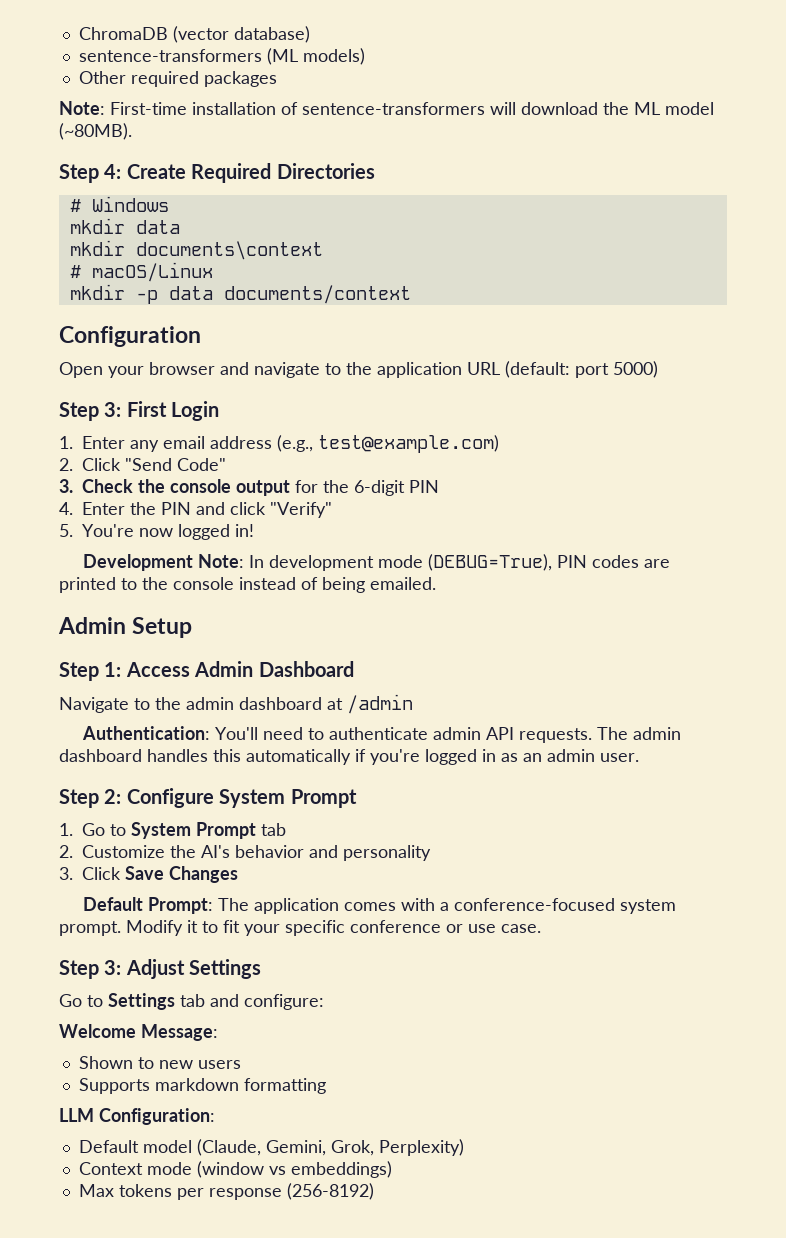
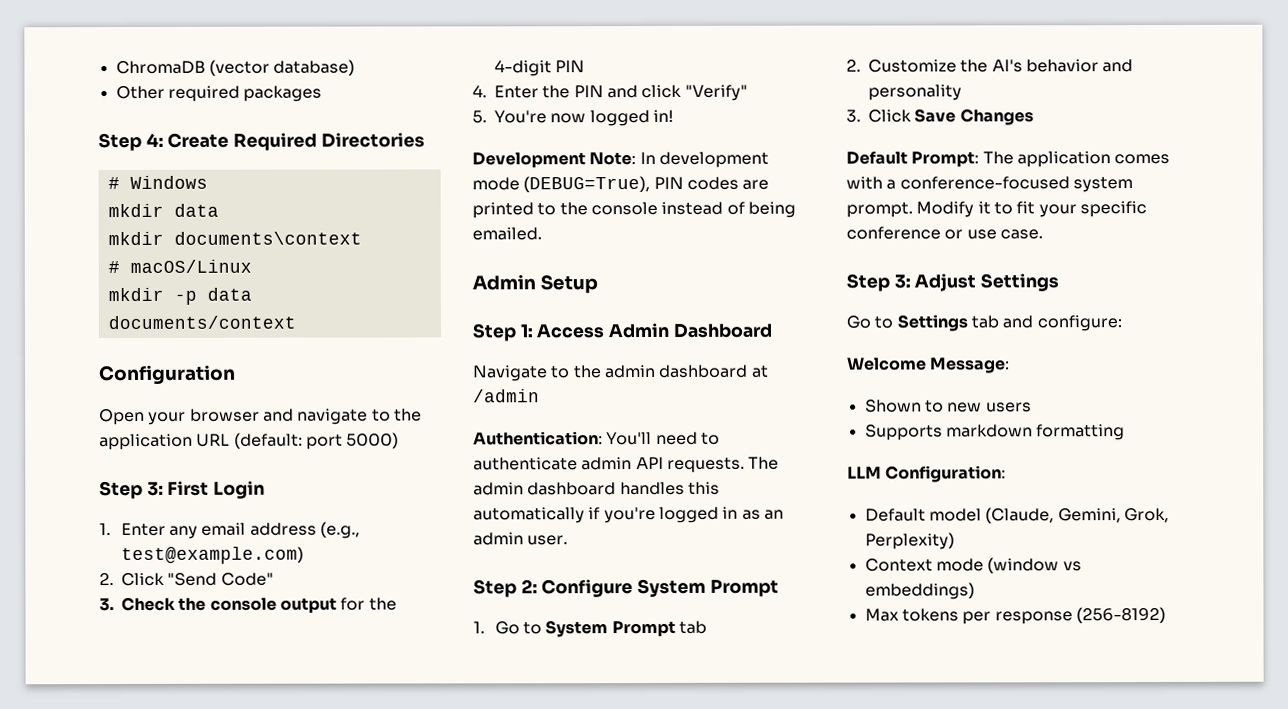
[78,48,365,65] // sentence-transformers (ML models) -> (356, 67) none
[59,101,714,115] [59,123,132,140] // Note: First-time installation of sentence-transformers will download the ML model (~80MB). -> (323, 93) none
[354,480,405,496] 6-digit -> [494,60,552,77] 4-digit

